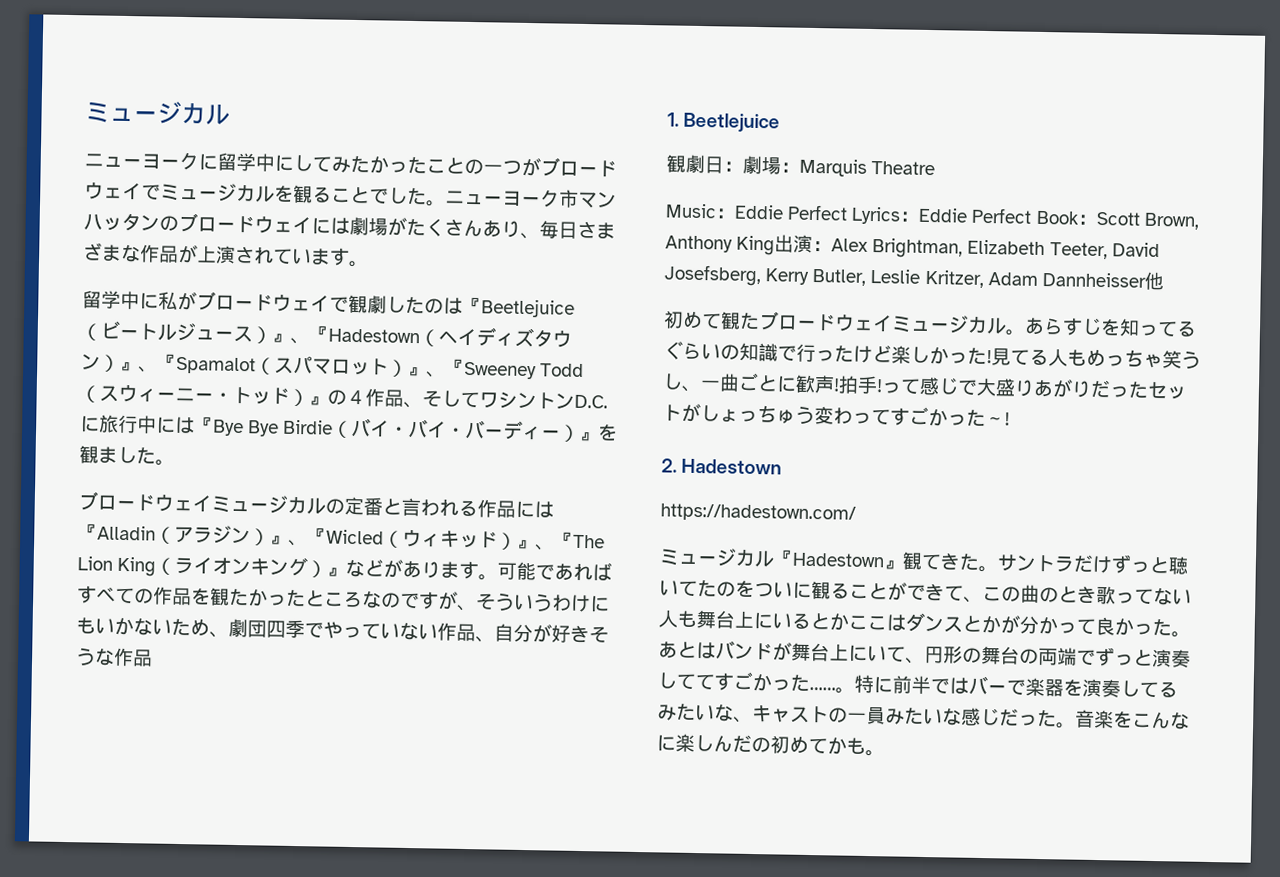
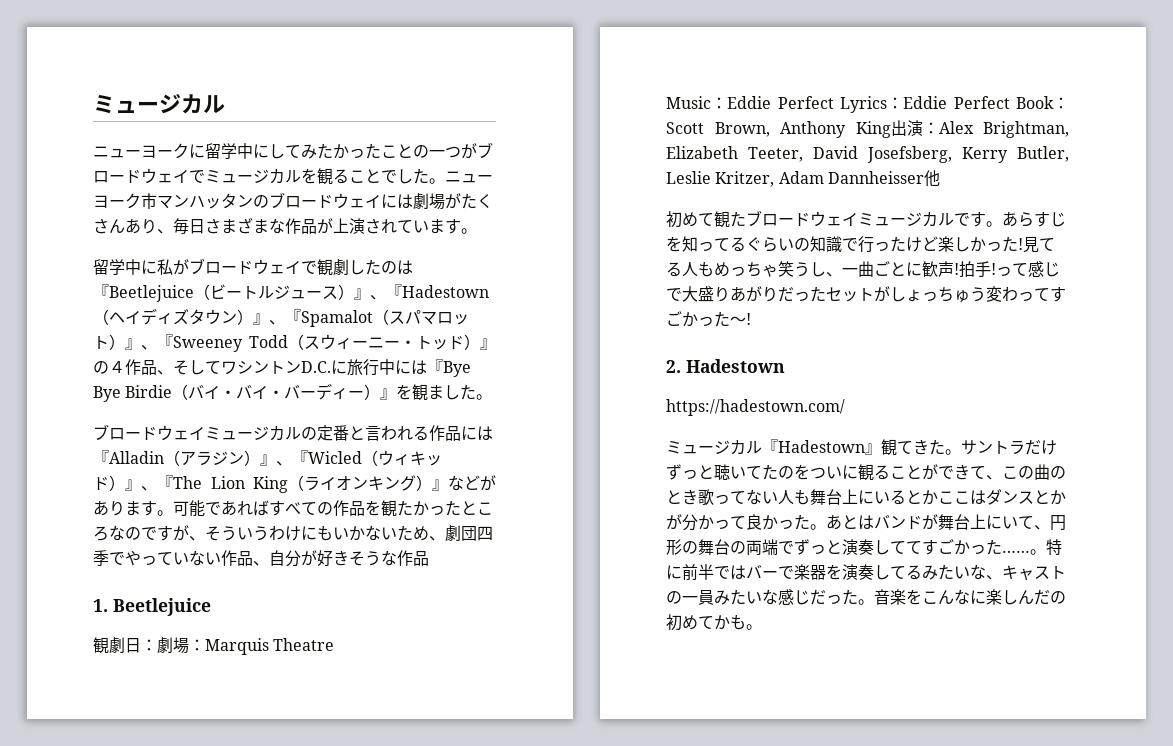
(1007, 326) none -> [954,211,986,227] です

